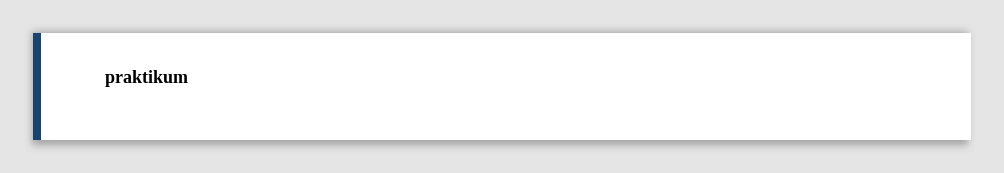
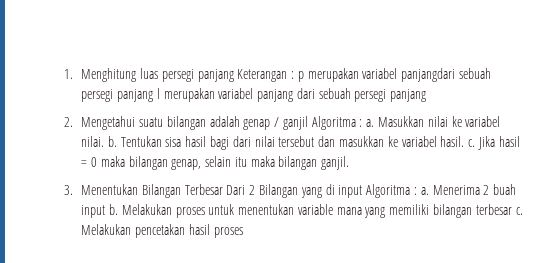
[105,70,188,87] praktikum -> [64,68,491,82] [81,88,427,102] [64,116,501,130] [81,136,520,150] [81,156,350,170] [64,184,517,198] [81,204,523,218] [81,224,243,238] 1. Menghitung luas persegi panjang Keterangan : p merupakan variabel panjangdari sebuah persegi panjang l merupakan variabel panjang dari sebuah persegi panjang // 2. Mengetahui suatu bilangan adalah genap / ganjil Algoritma : a. Masukkan nilai ke variabel nilai. b. Tentukan sisa hasil bagi dari nilai tersebut dan masukkan ke variabel hasil. c. Jika hasil = 0 maka bilangan genap, selain itu maka bilangan ganjil. // 3. Menentukan Bilangan Terbesar Dari 2 Bilangan yang di input Algoritma : a. Menerima 2 buah input b. Melakukan proses untuk menentukan variable mana yang memiliki bilangan terbesar c. Melakukan pencetakan hasil proses

